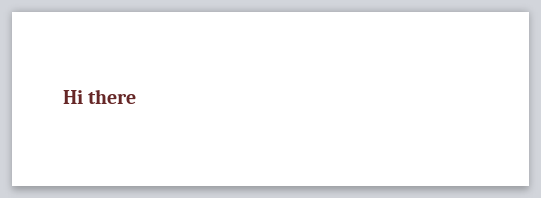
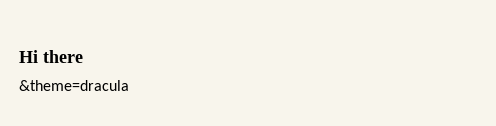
(137, 96) none -> [19,80,129,91] // &theme=dracula

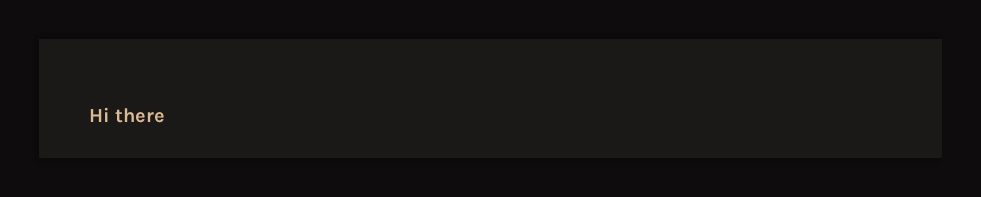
[19,80,129,91] // &theme=dracula -> (166, 115) none

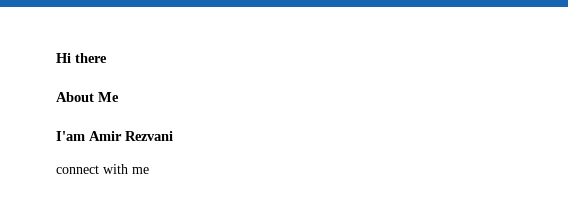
(166, 115) none -> [56,92,119,102] [56,131,173,141] [56,164,149,174] // About Me // I'am Amir Rezvani // connect with me

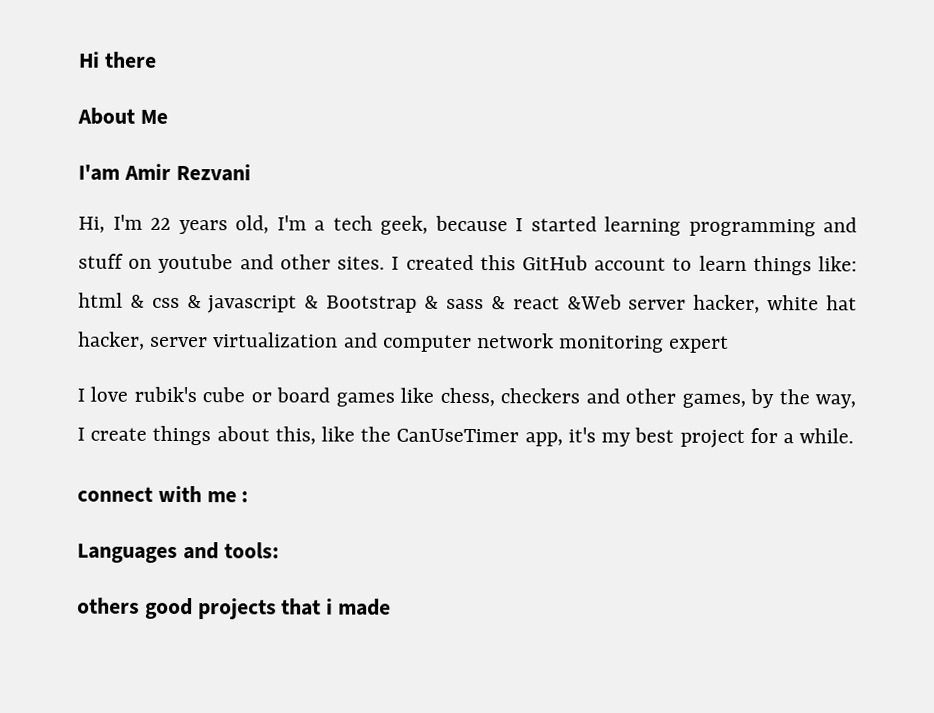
[56,164,149,174] connect with me -> [78,214,857,237] [78,253,857,276] [78,292,857,314] [78,331,730,353] [77,386,856,409] [77,425,855,448] [77,485,249,503] [77,542,279,563] [77,597,392,620] Hi, I'm 22 years old, I'm a tech geek, because I started learning programming and stuff on youtube and other sites. I created this GitHub account to learn things like: html & css & javascript & Bootstrap & sass & react &Web server hacker, white hat hacker, server virtualization and computer network monitoring expert // I love rubik's cube or board games like chess, checkers and other games, by the way, I create things about this, like the CanUseTimer app, it's my best project for a while. // connect with me : // Languages and tools: // others good projects that i made

